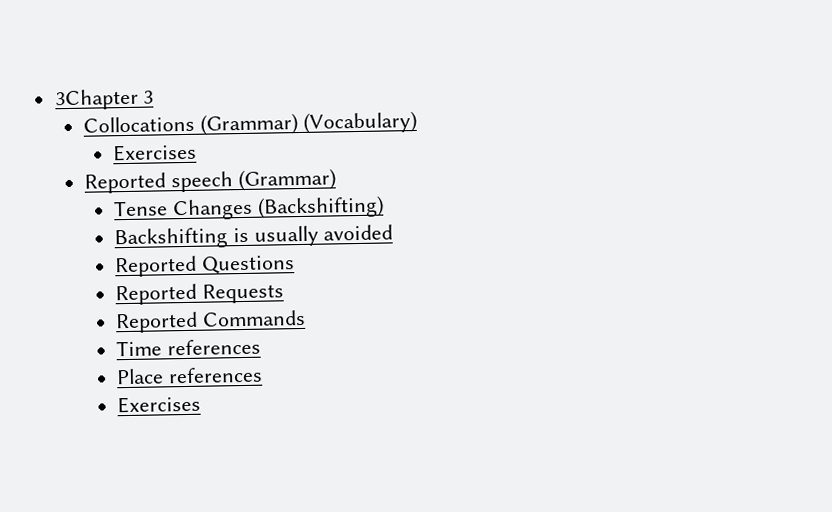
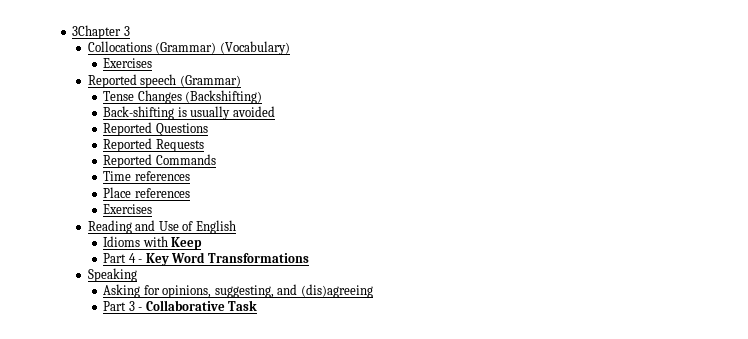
[114,227,229,250] Backshifting -> [103,106,175,120] Back-shifting
(202, 404) none -> [87,220,236,234] [103,236,203,250] [103,252,309,266] [87,268,137,282] [103,284,373,298] [103,300,258,311] // Reading and Use of English // Idioms with Keep // Part 4 - Key Word Transformations // Speaking // Asking for opinions, suggesting, and (dis)agreeing // Part 3 - Collaborative Task

